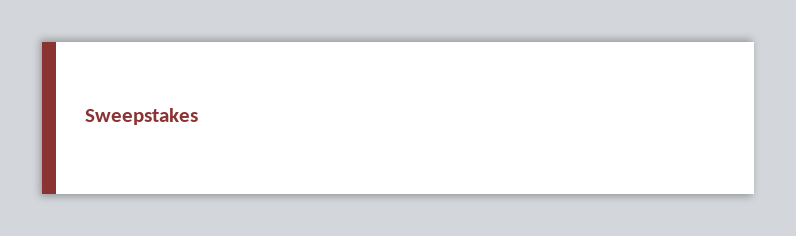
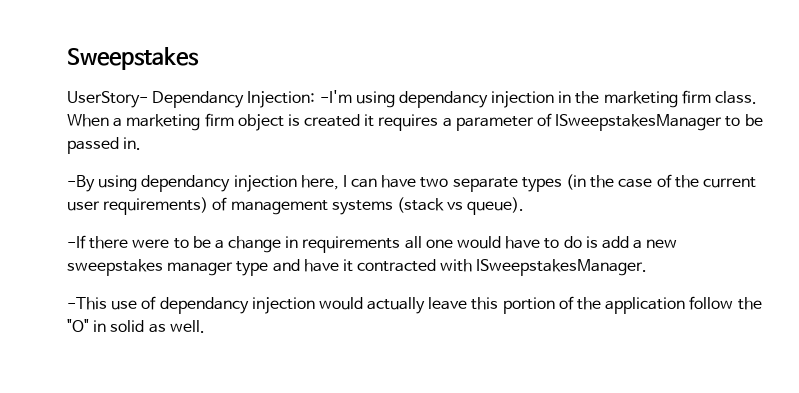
(198, 116) none -> [67,90,758,108] [67,113,763,131] [67,137,142,154] [67,174,756,192] [67,197,525,215] [67,235,678,253] [67,259,648,276] [67,296,762,314] [67,319,205,333] // UserStory- Dependancy Injection: -I'm using dependancy injection in the marketing firm class. When a marketing firm object is created it requires a parameter of ISweepstakesManager to be passed in. // -By using dependancy injection here, I can have two separate types (in the case of the current user requirements) of management systems (stack vs queue). // -If there were to be a change in requirements all one would have to do is add a new sweepstakes manager type and have it contracted with ISweepstakesManager. // -This use of dependancy injection would actually leave this portion of the application follow the "O" in solid as well.

